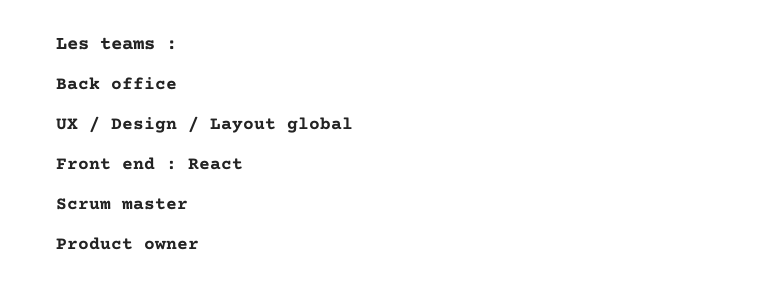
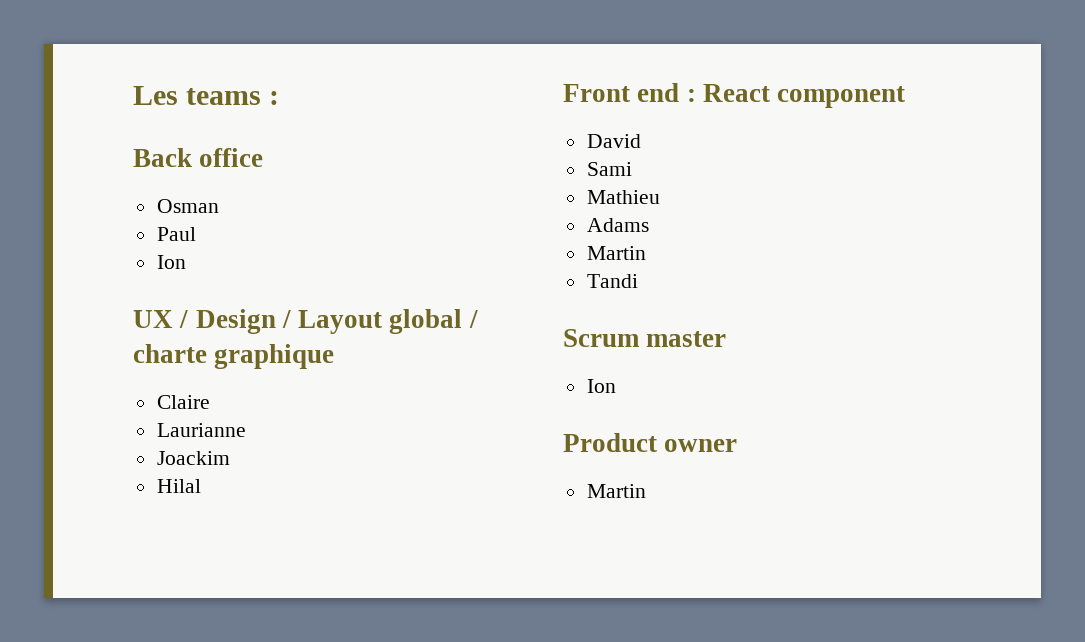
(177, 83) none -> [156,199,219,213] [156,227,196,241] [156,255,186,269] // Osman // Paul // Ion
[56,157,243,170] // Front end : React -> [468,310,478,328] [133,344,335,369] [156,395,210,409] [156,423,246,437] [156,451,230,465] [156,479,201,493] [563,83,906,108] [586,134,641,148] [586,162,632,176] [586,190,660,204] [586,218,649,232] [586,246,646,260] [586,274,638,288] / charte graphique // Claire // Laurianne // Joackim // Hilal // Front end : React component // David // Sami // Mathieu // Adams // Martin // Tandi
(188, 204) none -> [586,379,616,393] // Ion
(199, 245) none -> [586,484,646,498] // Martin

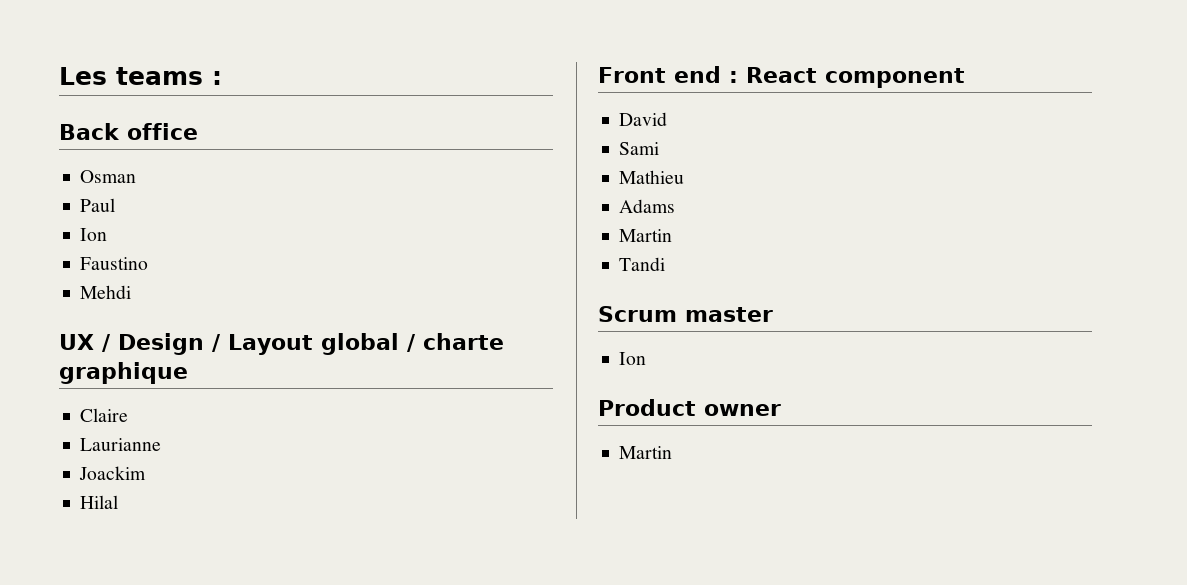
(186, 262) none -> [80,257,149,270] [80,285,132,299] // Faustino // Mehdi

